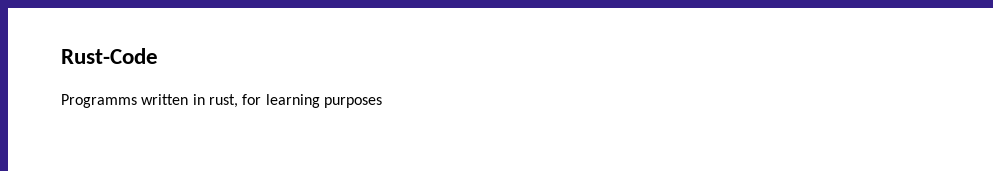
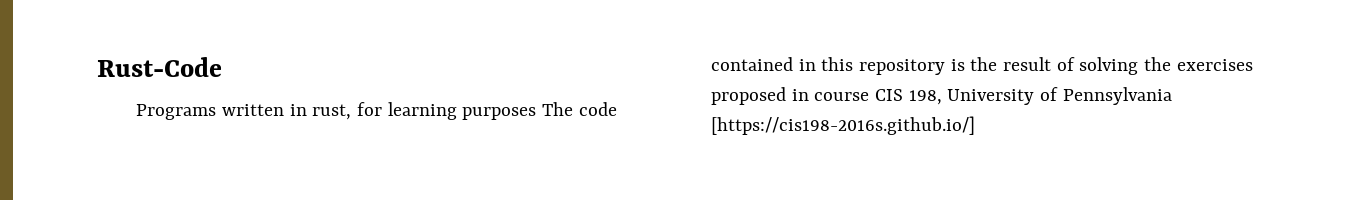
[61,94,137,108] Programms -> [136,104,217,120] Programs
(382, 102) none -> [541,102,617,116] [711,57,1253,75] [711,87,1172,105] [711,116,975,135] The code contained in this repository is the result of solving the exercises proposed in course CIS 198, University of Pennsylvania [https://cis198-2016s.github.io/]

